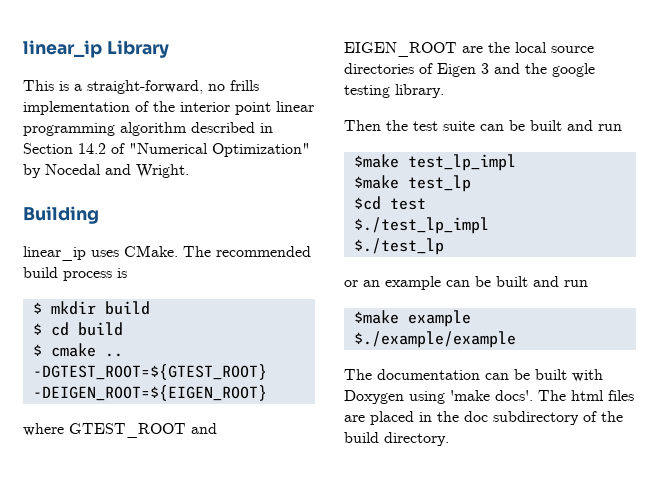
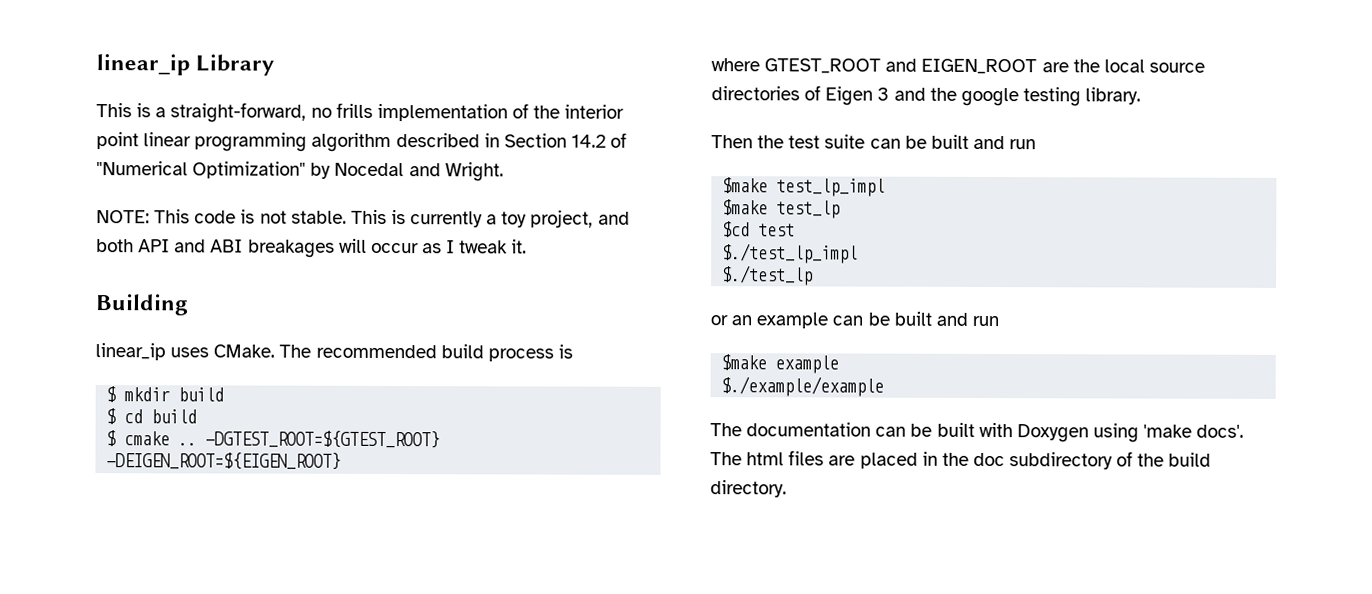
(189, 171) none -> [96,209,630,228] [96,238,528,258] // NOTE: This code is not stable. This is currently a toy project, and both API and ABI breakages will occur as I tweak it.

